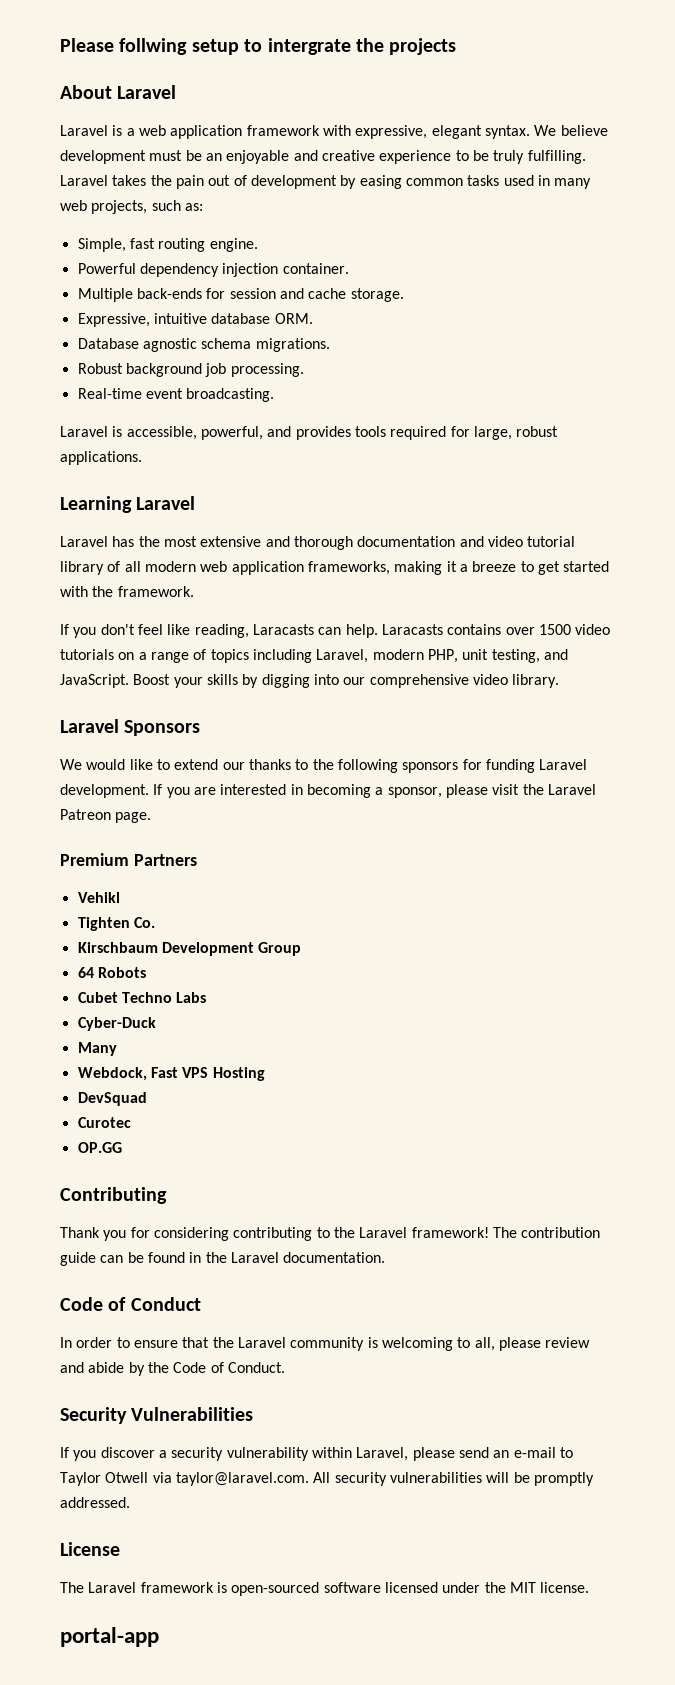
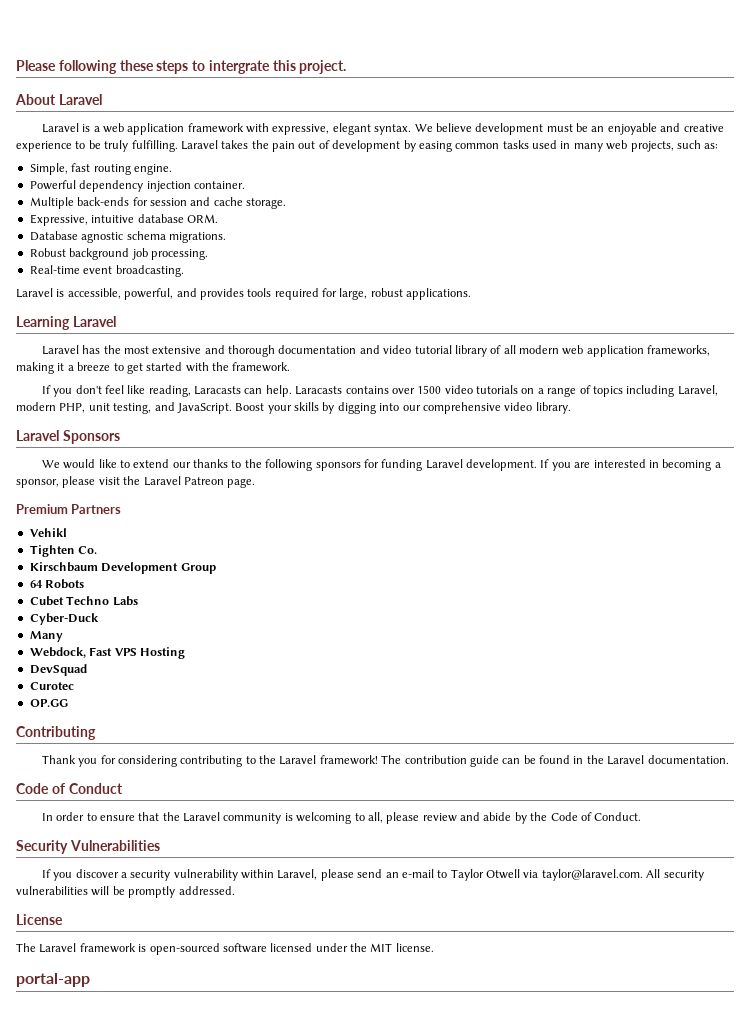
[119,38,457,55] follwing setup to intergrate the projects -> [58,60,347,74] following these steps to intergrate this project.

